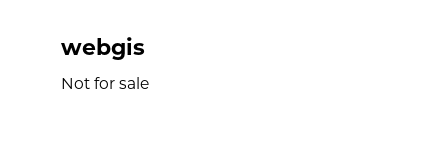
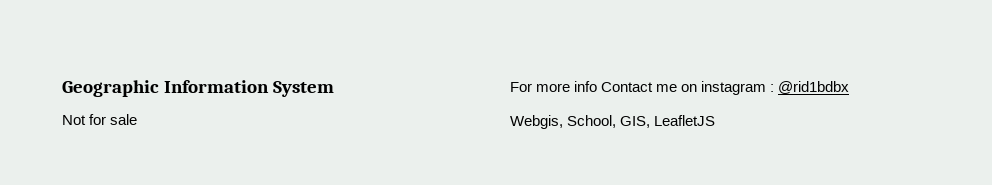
[61,37,145,60] webgis -> [62,80,335,97] Geographic Information System
(150, 83) none -> [510,81,850,95] [510,115,716,129] // For more info Contact me on instagram : @rid1bdbx // Webgis, School, GIS, LeafletJS

